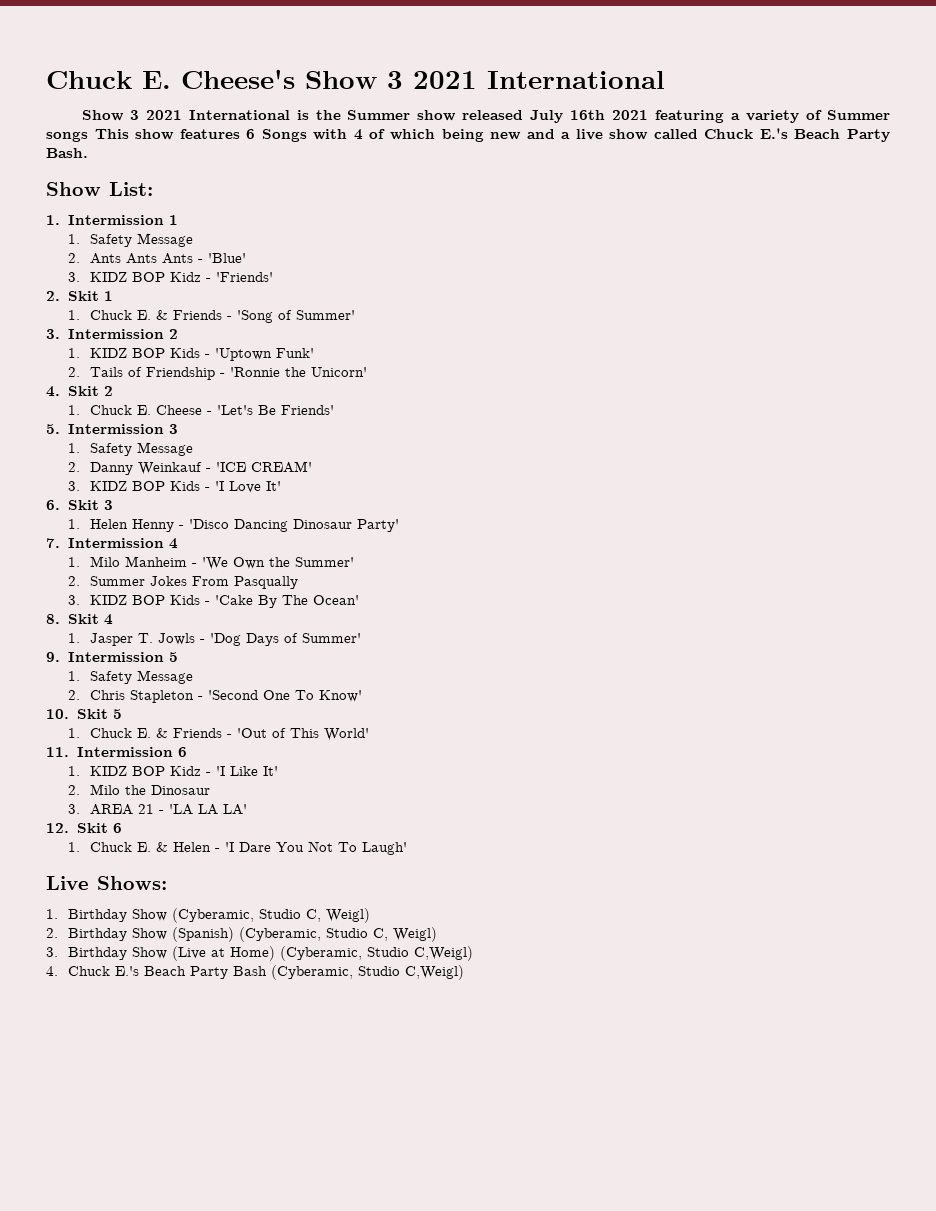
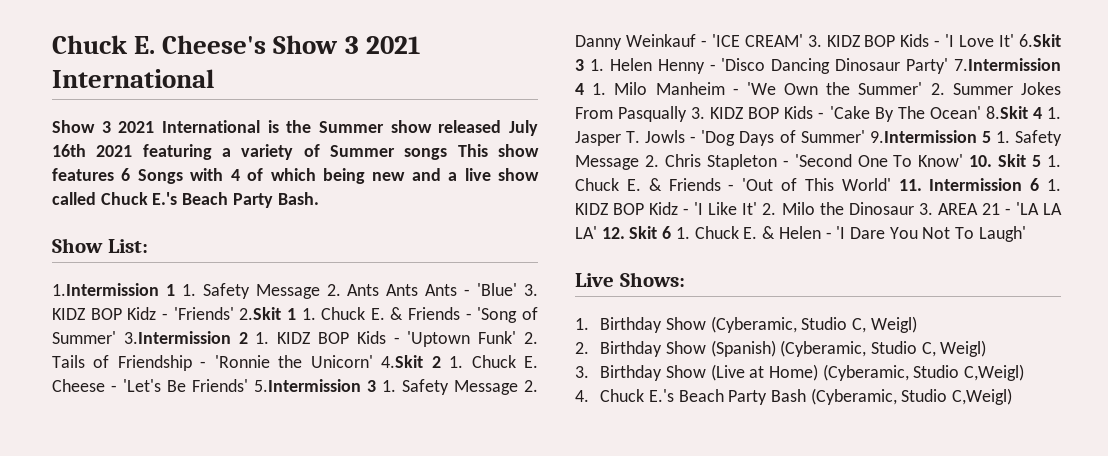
[46,215,179,225] [68,233,194,247] 1. Intermission 1 // 1. Safety Message // -> [52,283,320,299] 1.Intermission 1 1. Safety Message
(247, 258) // -> (518, 289) none
[46,291,114,301] // 2. Skit 1 // -> [239,307,296,320] 2.Skit 1
[46,329,179,339] // 3. Intermission 2 // -> [123,331,248,344] 3.Intermission 2
(315, 353) // -> (517, 337) none
[46,386,114,397] // 4. Skit 2 // -> [381,355,441,368] 4.Skit 2
[46,424,179,434] [68,442,194,456] // 5. Intermission 3 // 1. Safety Message // -> [254,379,518,395] 5.Intermission 3 1. Safety Message
(313, 467) // -> (803, 40) none
[46,500,114,510] // 6. Skit 3 // -> [1018,34,1061,47] [575,59,584,71] 6.Skit 3
[46,538,179,549] // 7. Intermission 4 // -> [954,58,1061,71] [575,83,584,95] 7.Intermission 4
(355, 562) // -> (923, 88) none
(299, 582) // -> (688, 114) none
[46,614,114,625] // 8. Skit 4 // -> [985,106,1042,119] 8.Skit 4
[46,652,179,662] [68,670,194,684] // 9. Intermission 5 // 1. Safety Message // -> [869,130,1062,146] [575,155,639,170] 9.Intermission 5 1. Safety Message
(363, 696) // -> (964, 160) none
(122, 714) // -> (1042, 161) none
(370, 734) // -> (891, 184) none
(187, 752) // -> (1040, 184) none
(279, 771) // -> (758, 208) none
(211, 790) // -> (914, 208) none
(248, 809) // -> (597, 232) none
(122, 828) // -> (672, 232) none

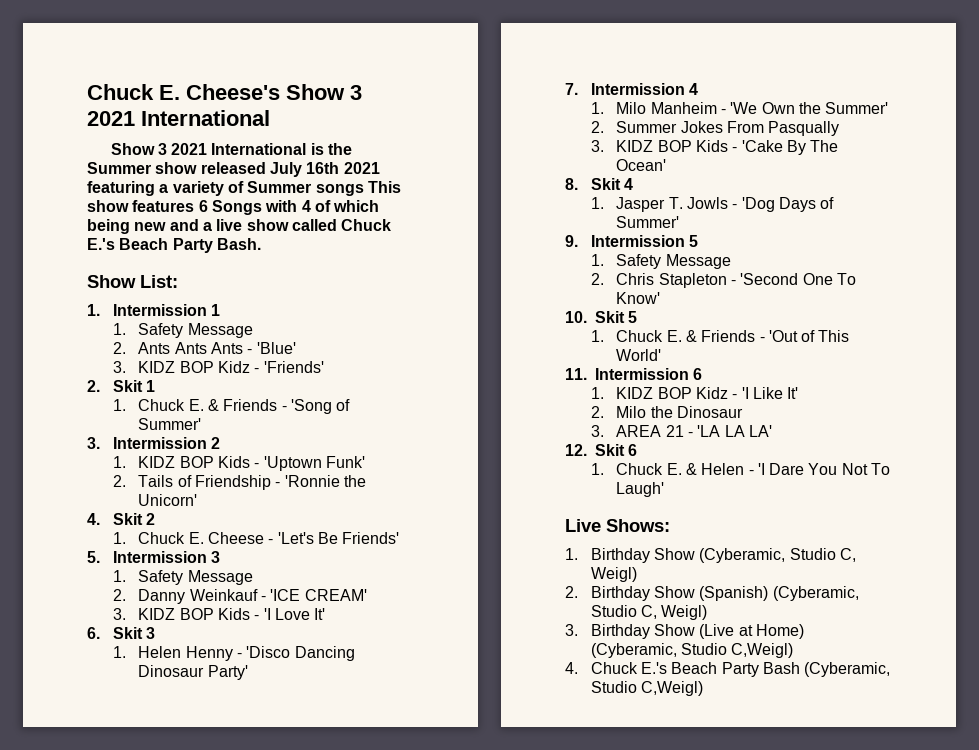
[52,283,320,299] 1.Intermission 1 1. Safety Message -> [87,304,220,316] [112,323,253,338] 1. Intermission 1 // 1. Safety Message //
(518, 289) none -> (296, 348) //
[239,307,296,320] 2.Skit 1 -> [87,380,155,392] // 2. Skit 1 //
[123,331,248,344] 3.Intermission 2 -> [87,437,220,449] // 3. Intermission 2 //
(517, 337) none -> (365, 462) //
[381,355,441,368] 4.Skit 2 -> [87,513,155,525] // 4. Skit 2 //
[254,379,518,395] 5.Intermission 3 1. Safety Message -> [87,551,220,563] [112,570,253,585] // 5. Intermission 3 // 1. Safety Message //
(803, 40) none -> (367, 595) //
[1018,34,1061,47] [575,59,584,71] 6.Skit 3 -> [87,627,155,639] // 6. Skit 3 //
[954,58,1061,71] [575,83,584,95] 7.Intermission 4 -> [565,83,698,95] // 7. Intermission 4 //
(923, 88) none -> (889, 108) //
(688, 114) none -> (840, 128) //
[985,106,1042,119] 8.Skit 4 -> [565,178,633,190] // 8. Skit 4 //
[869,130,1062,146] [575,155,639,170] 9.Intermission 5 1. Safety Message -> [565,235,698,247] [590,254,731,269] // 9. Intermission 5 // 1. Safety Message //
(964, 160) none -> (661, 298) //
(1042, 161) none -> (638, 317) //
(891, 184) none -> (662, 355) //
(1040, 184) none -> (703, 374) //
(758, 208) none -> (799, 393) //
(914, 208) none -> (743, 412) //
(597, 232) none -> (772, 431) //
(672, 232) none -> (638, 450) //

